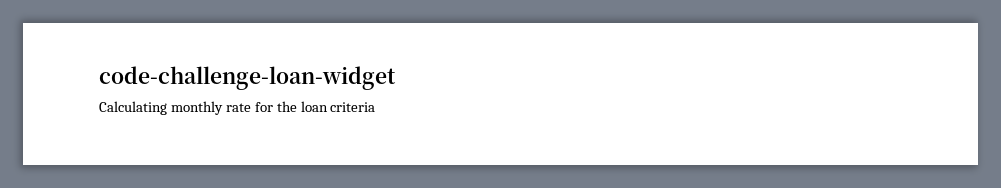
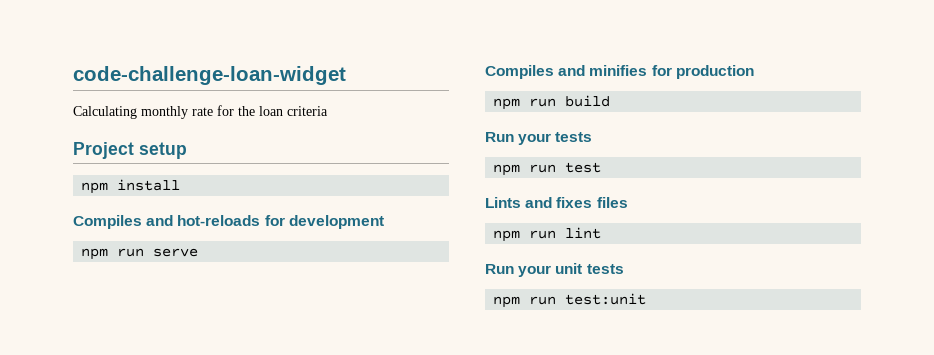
(376, 107) none -> [73,142,187,159] [81,179,181,194] [73,215,384,229] [81,248,199,260] [485,65,754,79] [493,95,611,110] [485,132,593,145] [493,162,602,176] [485,197,628,208] [493,227,602,242] [485,263,624,277] [493,293,647,308] // Project setup // npm install // Compiles and hot-reloads for development // npm run serve // Compiles and minifies for production // npm run build // Run your tests // npm run test // Lints and fixes files // npm run lint // Run your unit tests // npm run test:unit

